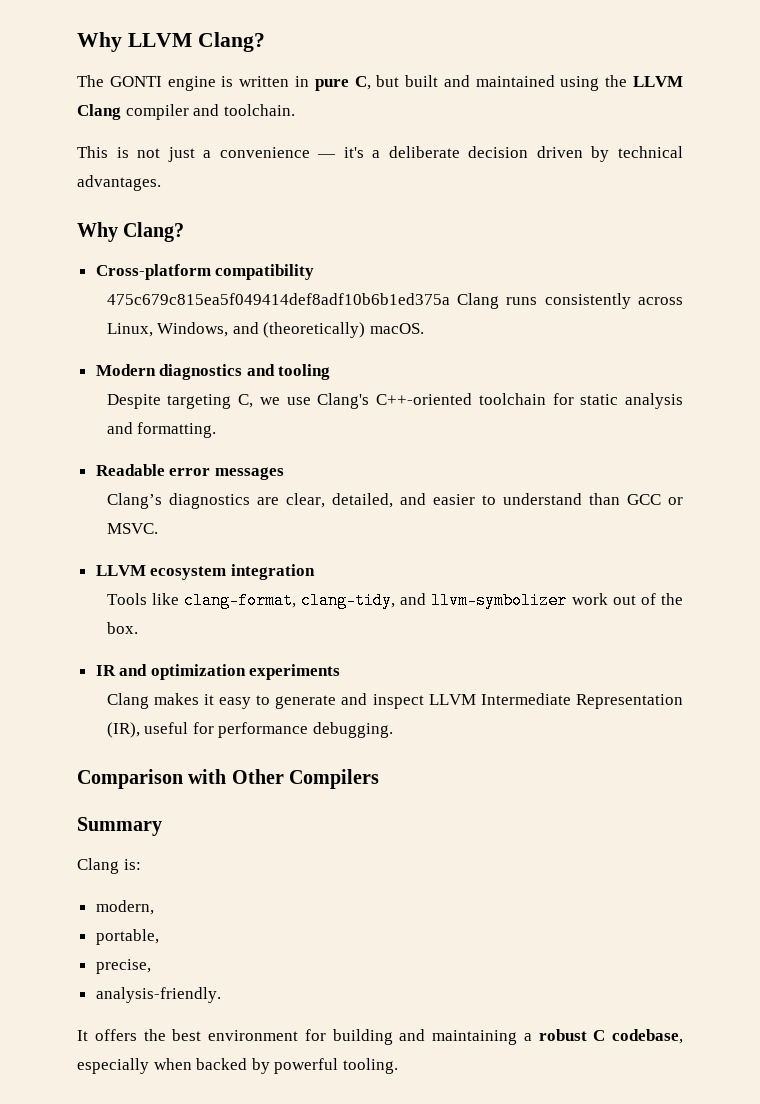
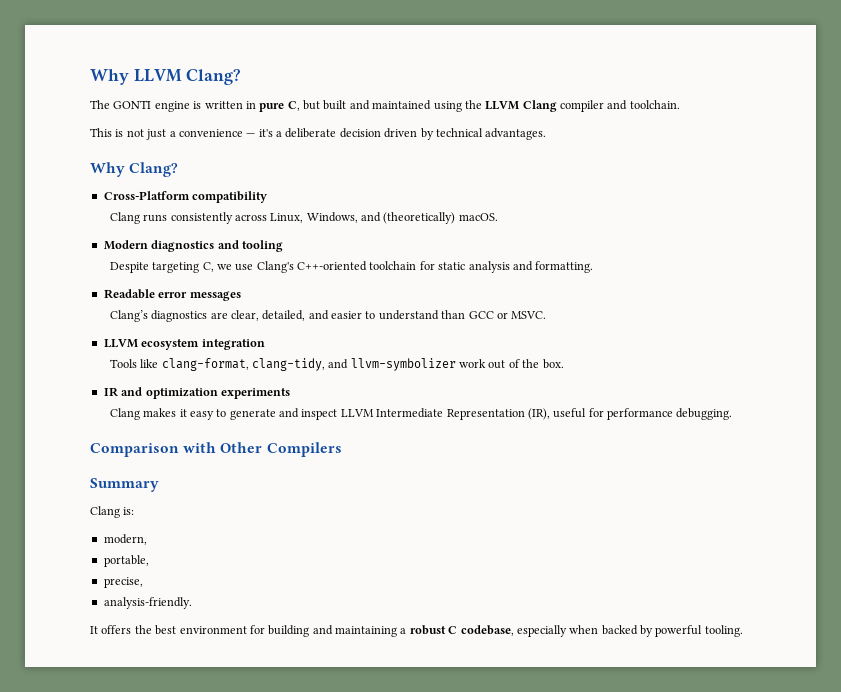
[95,264,211,280] Cross-platform -> [103,191,190,200] Cross-Platform
[106,293,450,305] 475c679c815ea5f049414def8adf10b6b1ed375a -> (268, 197) none

